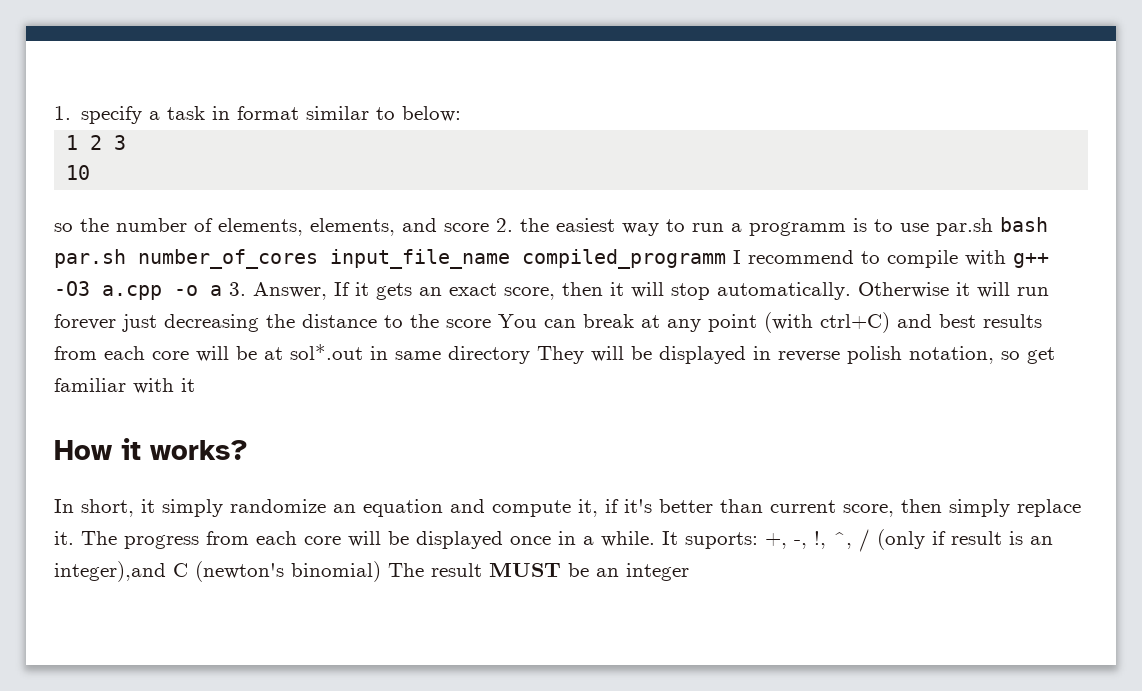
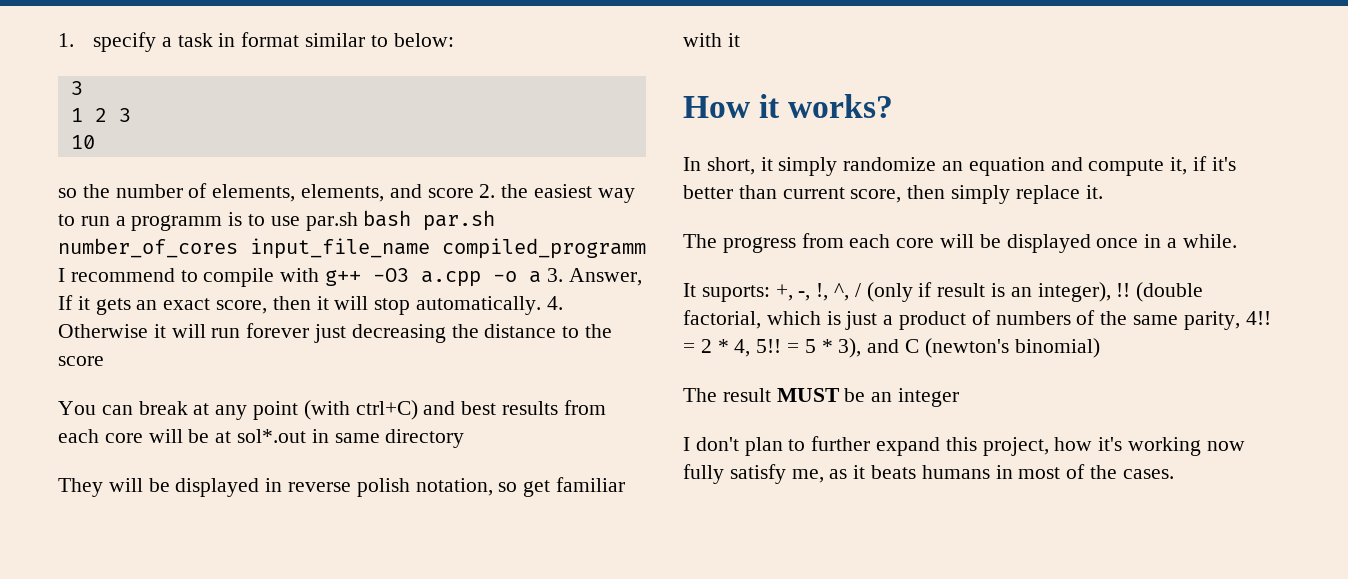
(462, 114) none -> [70,81,83,95] // 3
(851, 291) none -> [546,296,563,310] 4.
(491, 323) none -> (104, 361) //
(530, 355) none -> (465, 438) //
(74, 538) none -> (1103, 192) //
(655, 539) none -> (1237, 241) //
[54,561,166,582] integer),and -> [1037,282,1204,302] [683,310,1271,330] [683,338,900,358] integer), !! (double factorial, which is just a product of numbers of the same parity, 4!! = 2 * 4, 5!! = 5 * 3), and
(381, 571) none -> (1100, 348) //
(689, 572) none -> [683,436,1245,456] [683,464,1174,484] // I don't plan to further expand this project, how it's working now fully satisfy me, as it beats humans in most of the cases.

